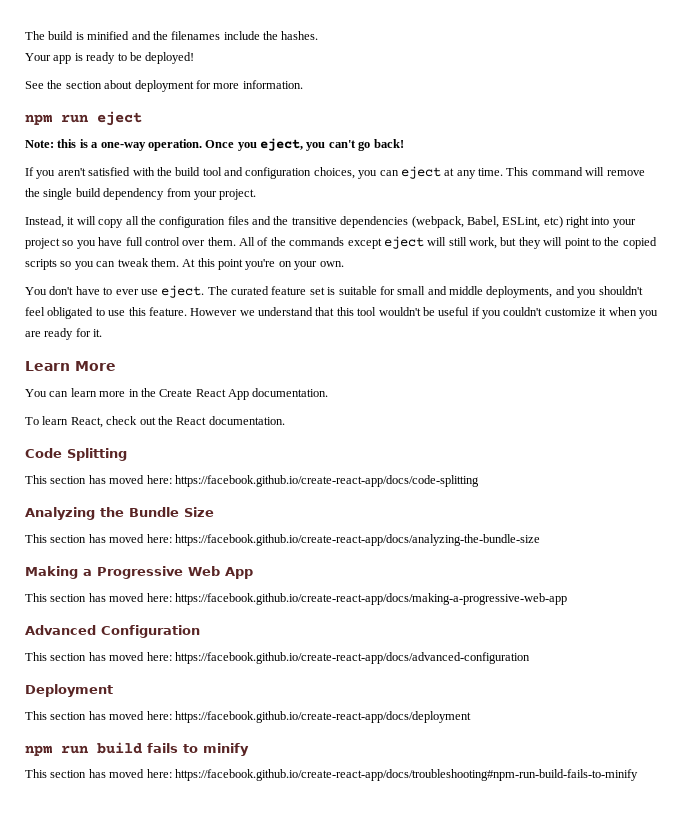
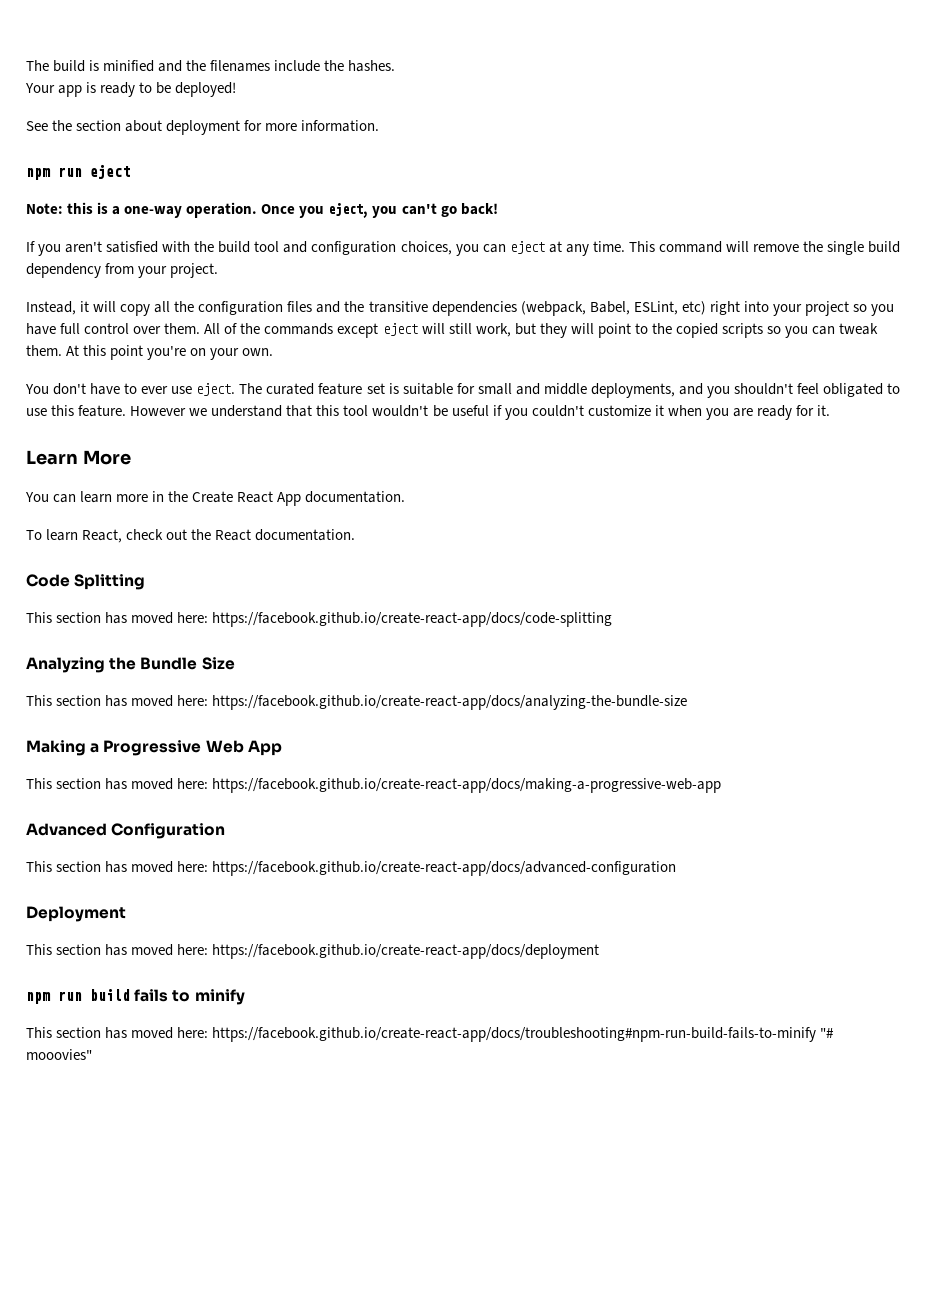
(638, 775) none -> [820,1028,835,1038] [26,1049,92,1060] "# mooovies"

